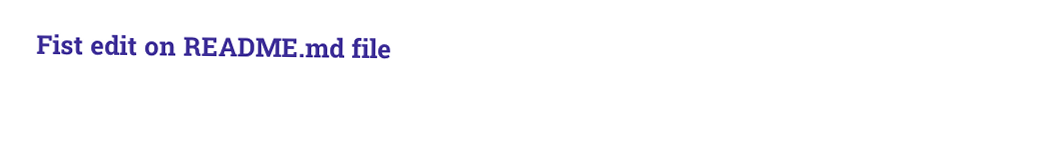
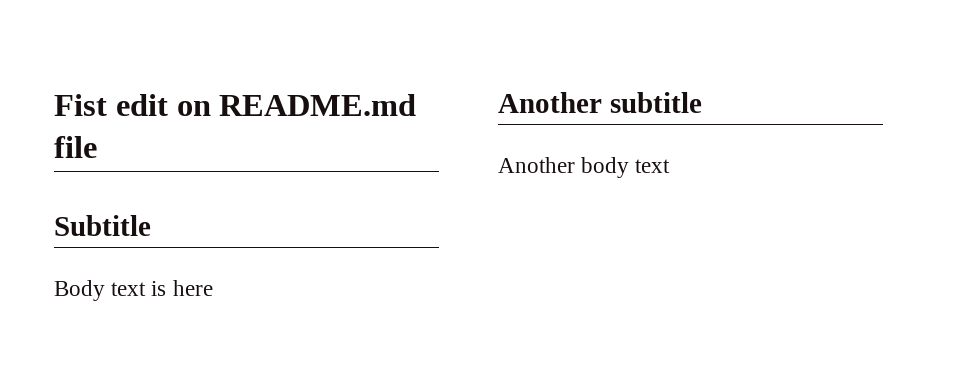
(393, 48) none -> [54,215,151,236] [54,280,213,301] [498,92,702,113] [498,157,671,178] // Subtitle // Body text is here // Another subtitle // Another body text

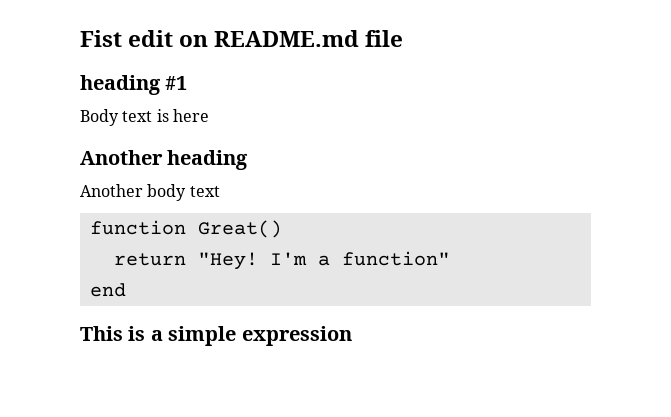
[54,215,151,236] Subtitle -> [80,75,188,95] heading #1
[609,92,702,113] subtitle -> [167,150,249,170] heading
(671, 166) none -> [89,220,282,238] [113,251,450,270] [89,283,126,297] [80,326,352,346] // function Great() // return "Hey! I'm a function" // end // This is a simple expression

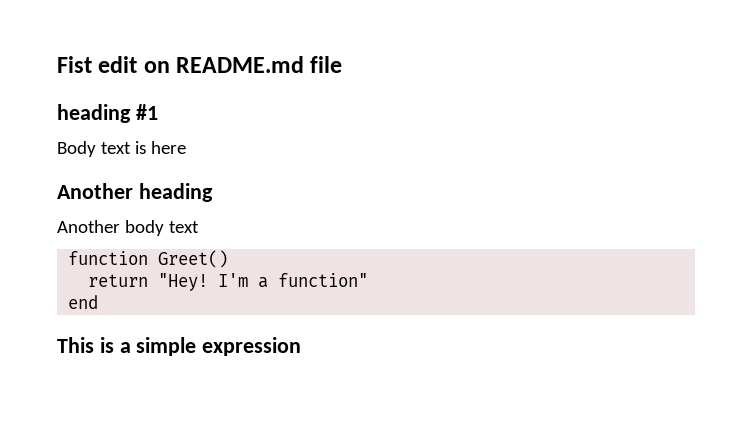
[197,220,282,238] Great() -> [158,250,229,268] Greet()

